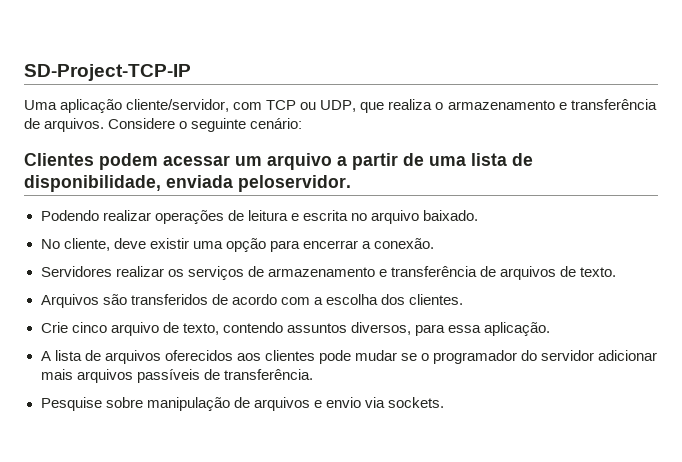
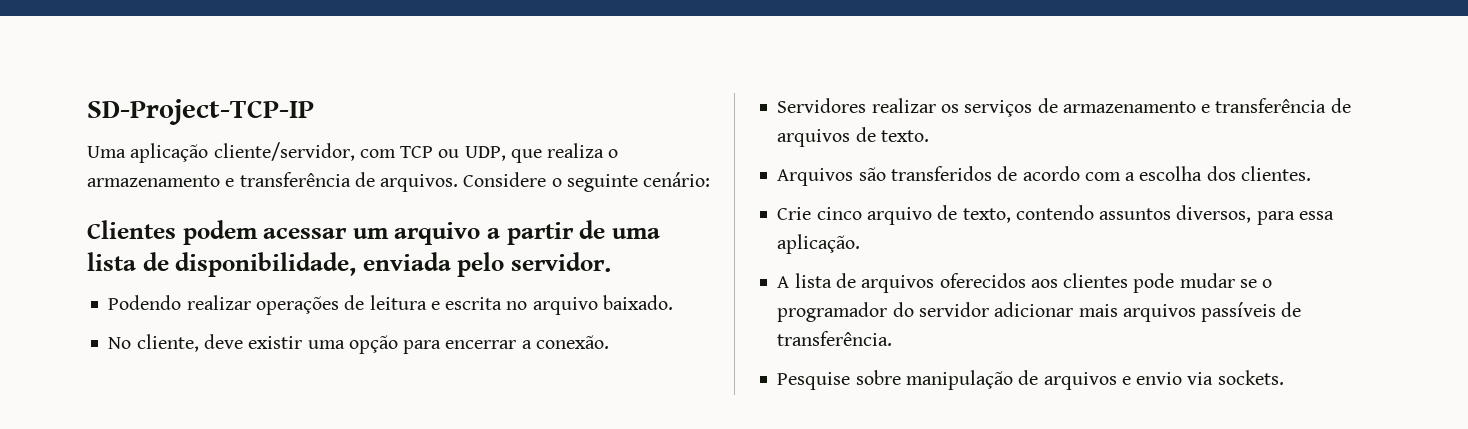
[238,175,351,192] peloservidor. -> [457,252,612,277] pelo servidor.

